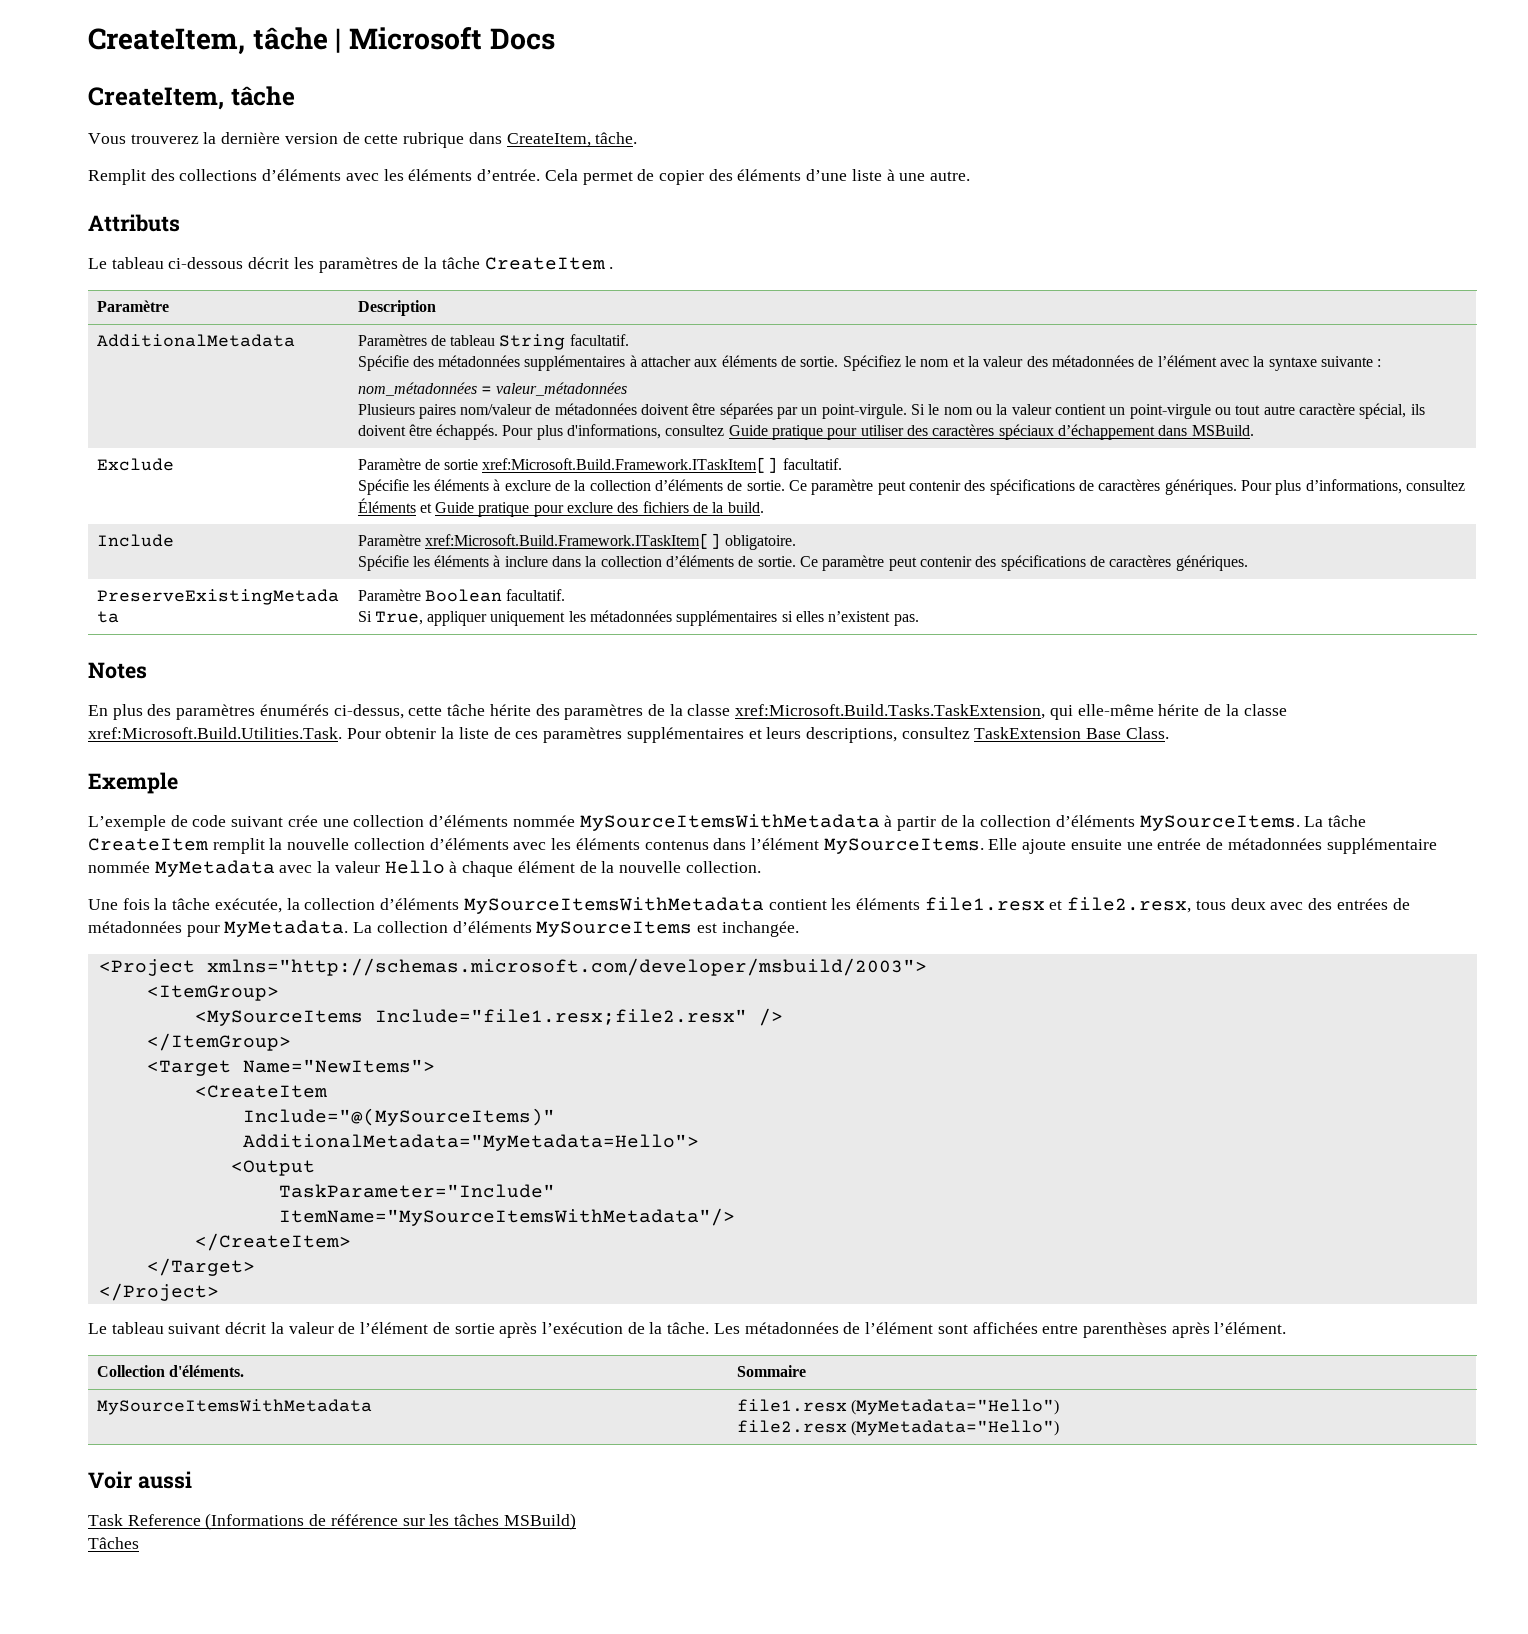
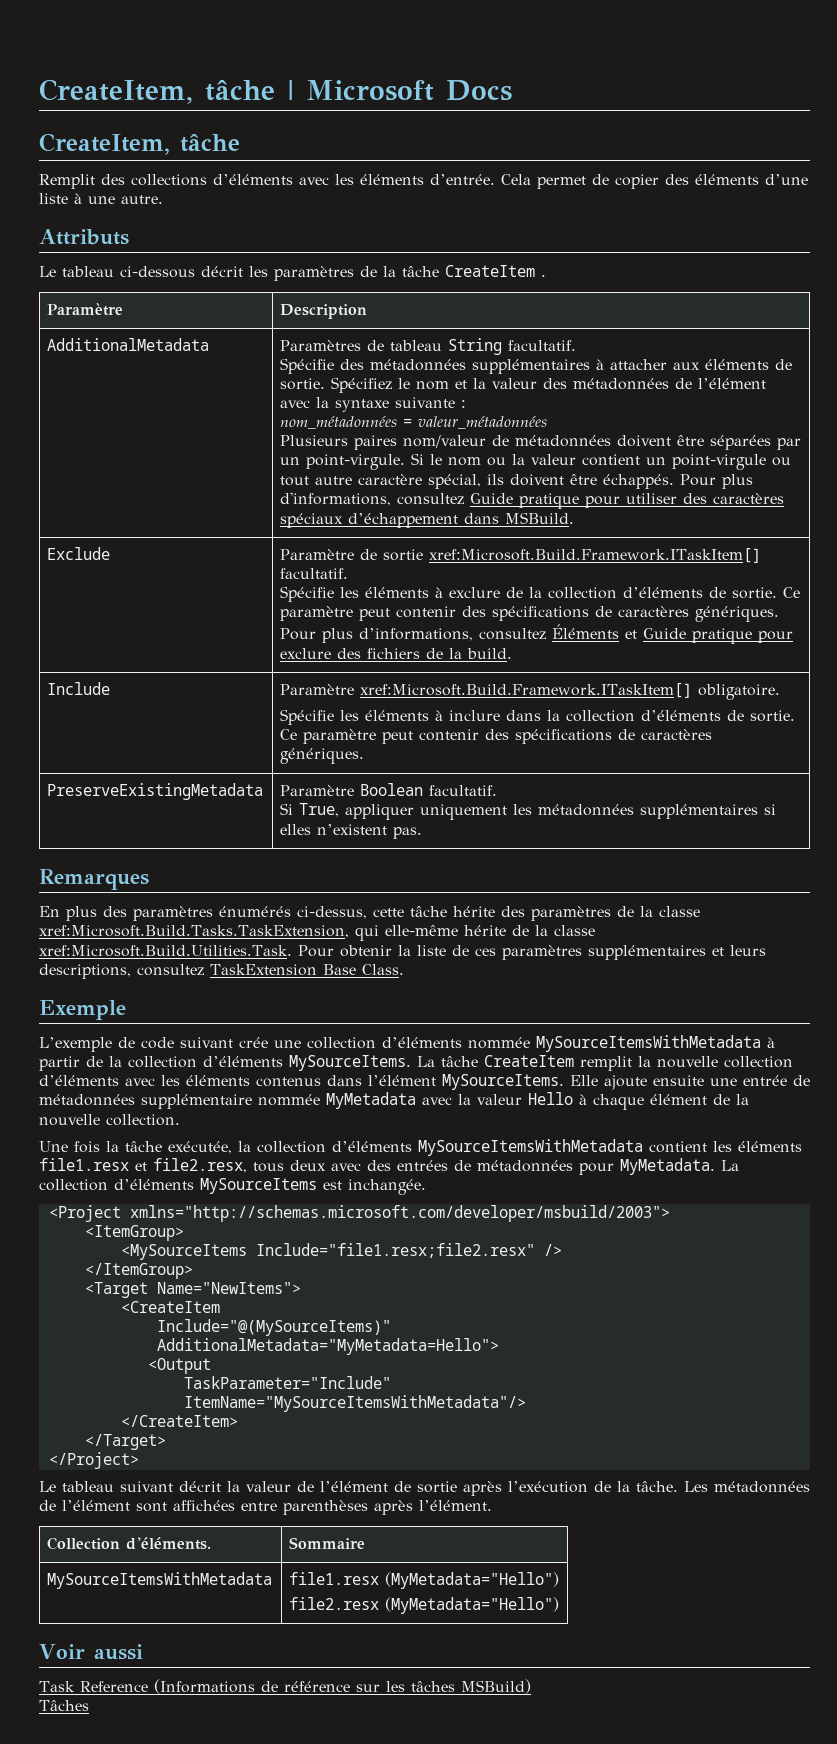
[88,132,638,148] // Vous trouverez la dernière version de cette rubrique dans CreateItem, tâche. -> (240, 143) none
[88,662,147,679] Notes -> [39,869,149,890] Remarques

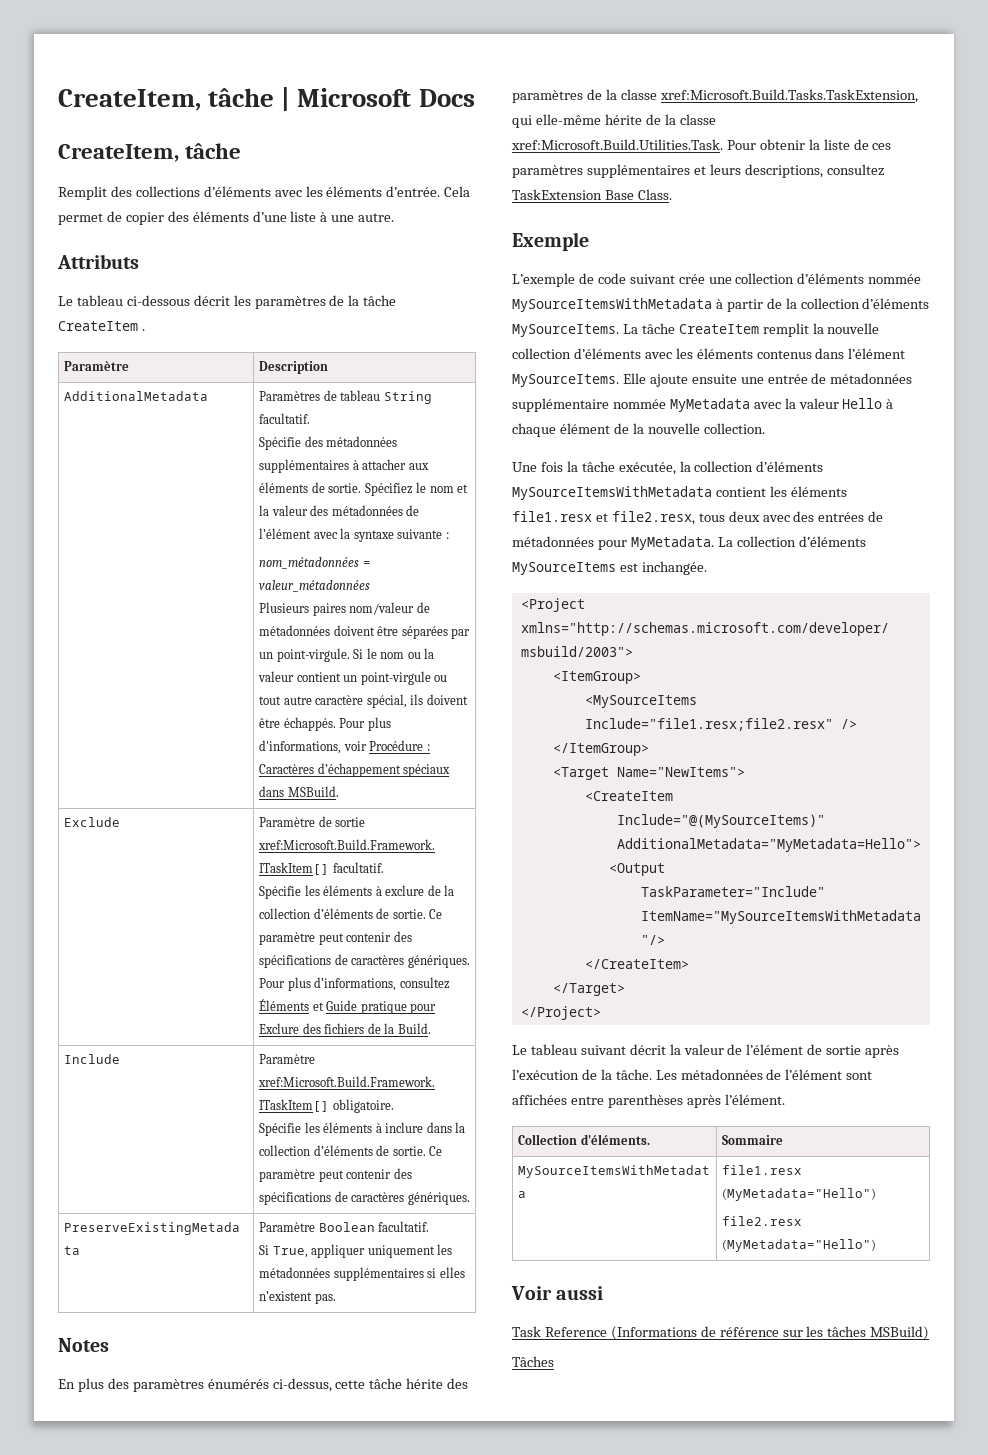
[397,493,785,509] [280,513,459,528] consultez Guide pratique pour utiliser des caractères spéciaux d’échappement -> [343,740,430,751] [259,763,451,777] voir Procédure : Caractères d’échappement spéciaux
[280,648,332,659] exclure -> [259,1023,300,1034] Exclure
[467,648,513,659] build. -> [397,1023,431,1034] Build.
[39,869,149,890] Remarques -> [58,1338,109,1352] Notes

